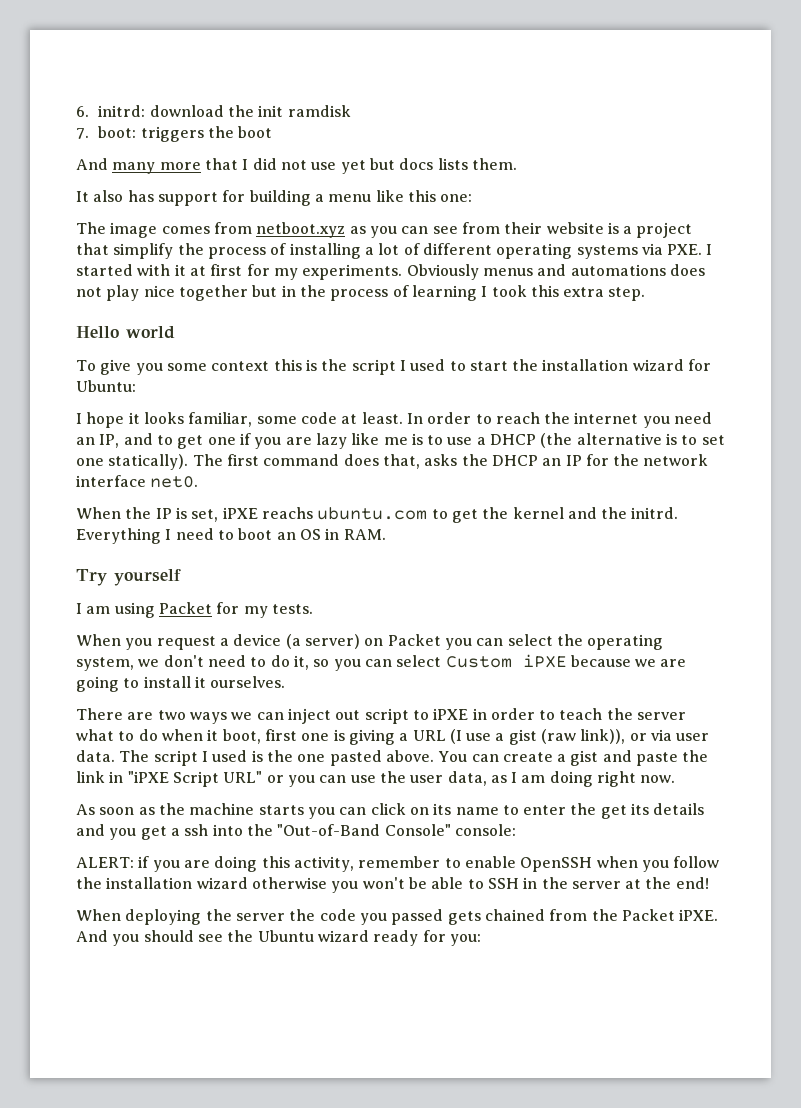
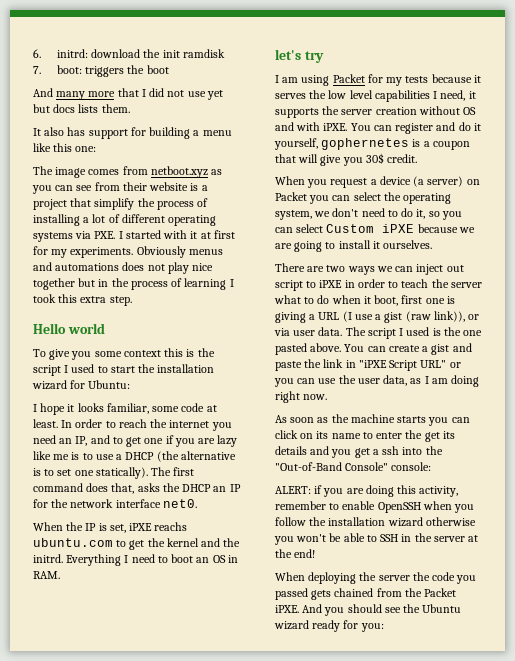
[76,569,181,586] Try yourself -> [275,49,324,63] let's try
[271,604,313,614] tests. -> [405,74,481,83] [275,90,476,102] [275,106,477,118] [275,122,481,134] [274,138,470,150] [275,153,418,166] tests because it serves the low level capabilities I need, it supports the server creation without OS and with iPXE. You can register and do it yourself, gophernetes is a coupon that will give you 30$ credit.

